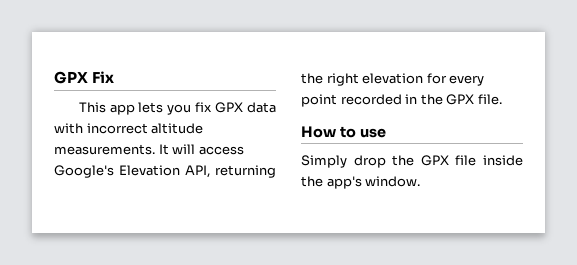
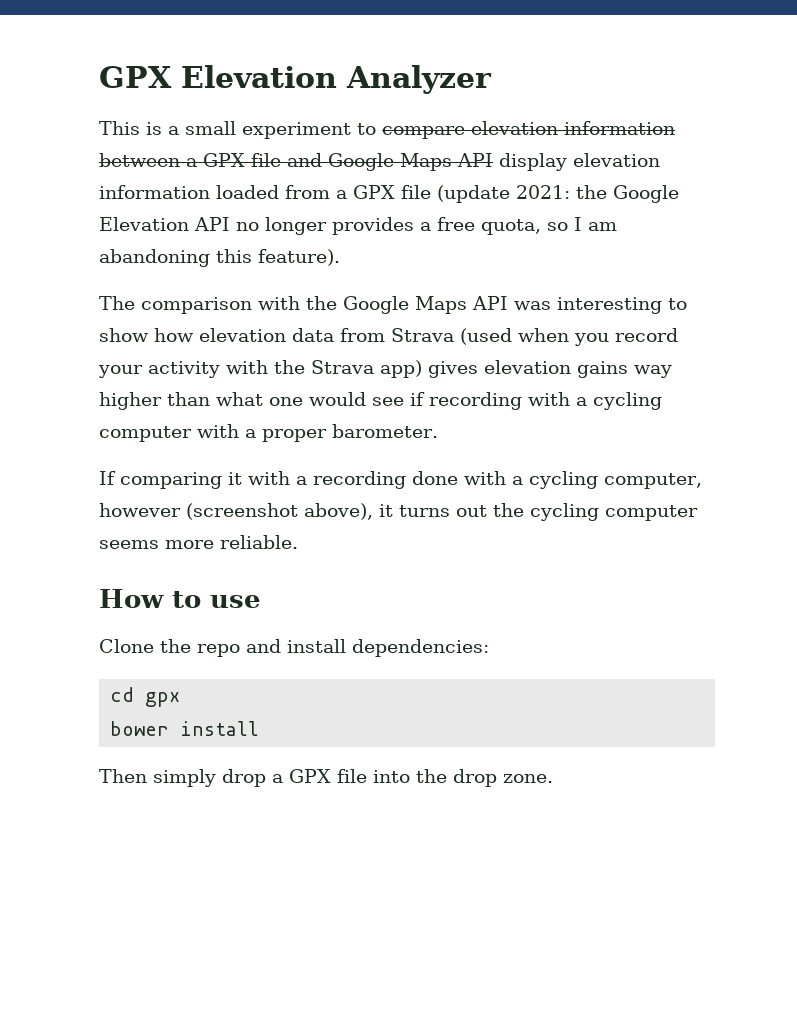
[54,71,115,84] GPX Fix -> [99,65,492,94] GPX Elevation Analyzer
[109,102,276,115] [54,123,204,134] [54,144,244,155] [54,165,276,178] [301,73,485,86] [301,94,502,107] [301,126,386,138] [301,155,523,168] [301,176,421,189] app lets you fix GPX data with incorrect altitude measurements. It will access Google's Elevation API, returning the right elevation for every point recorded in the GPX file. // How to use // Simply drop the GPX file inside the app's window. -> [146,121,675,139] [99,153,660,171] [99,185,679,203] [99,217,617,235] [99,249,340,267] [99,296,687,314] [99,328,678,346] [98,360,672,378] [99,392,662,410] [99,424,438,442] [99,471,702,489] [99,503,698,521] [99,535,298,549] [99,589,261,608] [99,639,489,657] [110,687,181,707] [110,721,260,736] [99,769,553,787] is a small experiment to compare elevation information between a GPX file and Google Maps API display elevation information loaded from a GPX file (update 2021: the Google Elevation API no longer provides a free quota, so I am abandoning this feature). // The comparison with the Google Maps API was interesting to show how elevation data from Strava (used when you record your activity with the Strava app) gives elevation gains way higher than what one would see if recording with a cycling computer with a proper barometer. // If comparing it with a recording done with a cycling computer, however (screenshot above), it turns out the cycling computer seems more reliable. // How to use // Clone the repo and install dependencies: // cd gpx // bower install // Then simply drop a GPX file into the drop zone.

